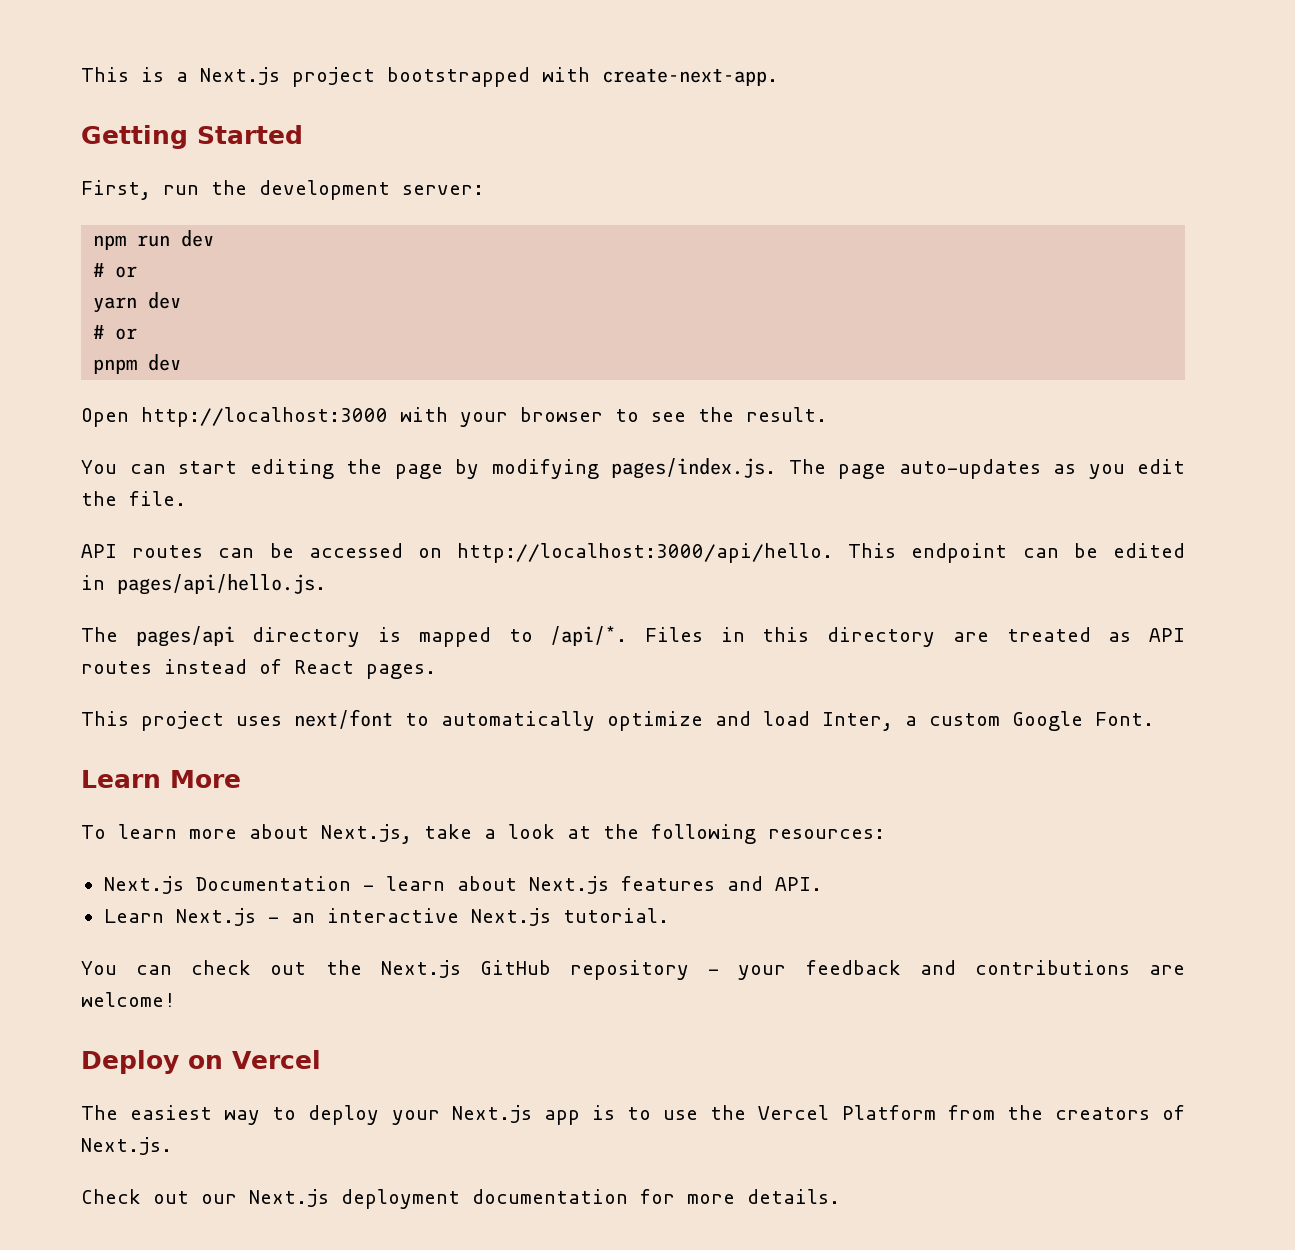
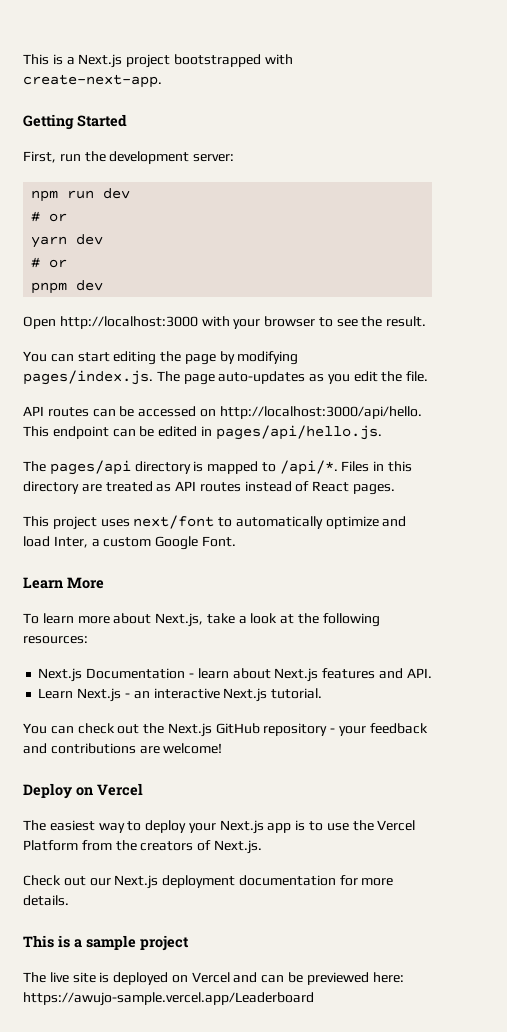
(840, 1196) none -> [23,935,189,951] [23,972,404,985] [23,992,314,1006] // This is a sample project // The live site is deployed on Vercel and can be previewed here: https://awujo-sample.vercel.app/Leaderboard

